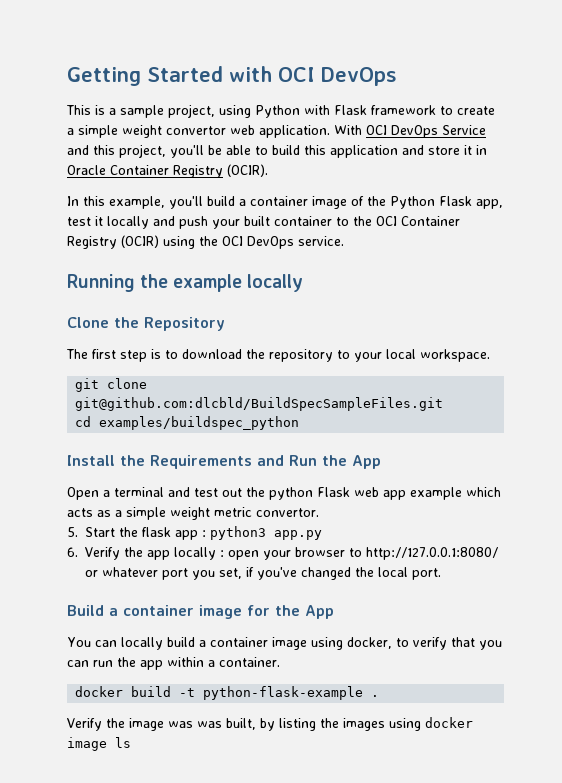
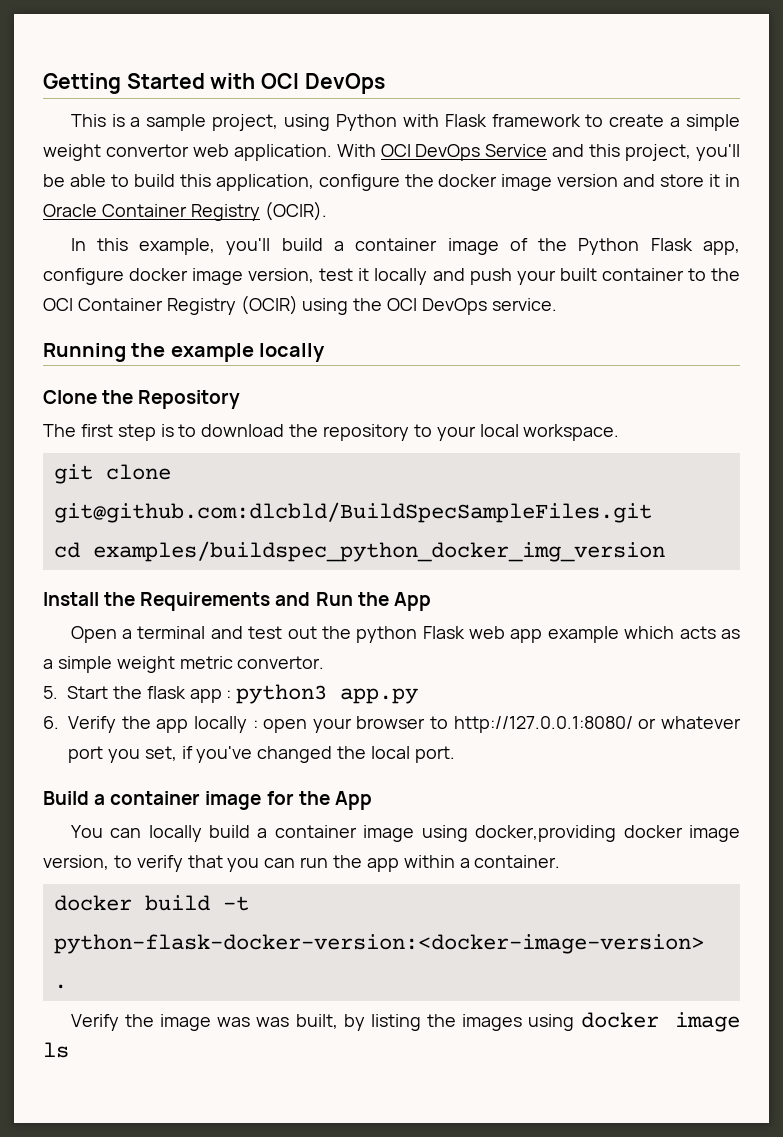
[330,145,398,158] application -> [215,174,619,191] application, configure the docker image version
(503, 204) none -> [43,268,315,285] configure docker image version,
[99,416,300,430] examples/buildspec_python -> [92,541,665,562] examples/buildspec_python_docker_img_version
[347,637,392,649] docker, -> [475,825,740,842] [43,855,109,870] docker,providing docker image version,
[203,686,364,700] python-flask-example -> [53,934,704,954] python-flask-docker-version:<docker-image-version>

